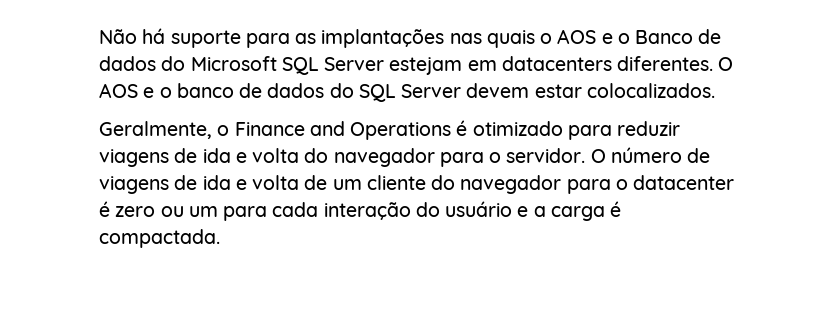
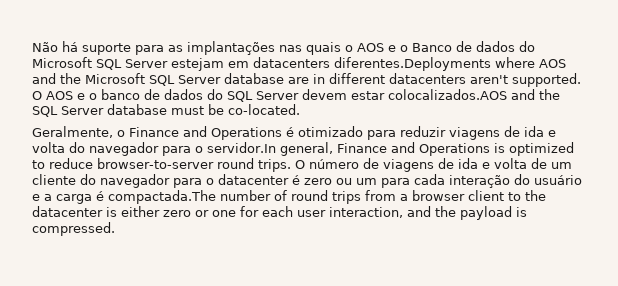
[617,56,714,71] diferentes. -> [334,57,566,71] [32,73,581,87] diferentes.Deployments where AOS and the Microsoft SQL Server database are in different datacenters aren't supported.
[586,83,715,98] colocalizados. -> [388,89,560,100] [32,104,300,117] colocalizados.AOS and the SQL Server database must be co-located.
[506,148,586,163] servidor. -> [207,142,574,156] [32,158,291,172] servidor.In general, Finance and Operations is optimized to reduce browser-to-server round trips.
[99,229,220,248] compactada. -> [108,190,546,204] [32,206,527,220] [32,222,115,236] compactada.The number of round trips from a browser client to the datacenter is either zero or one for each user interaction, and the payload is compressed.

